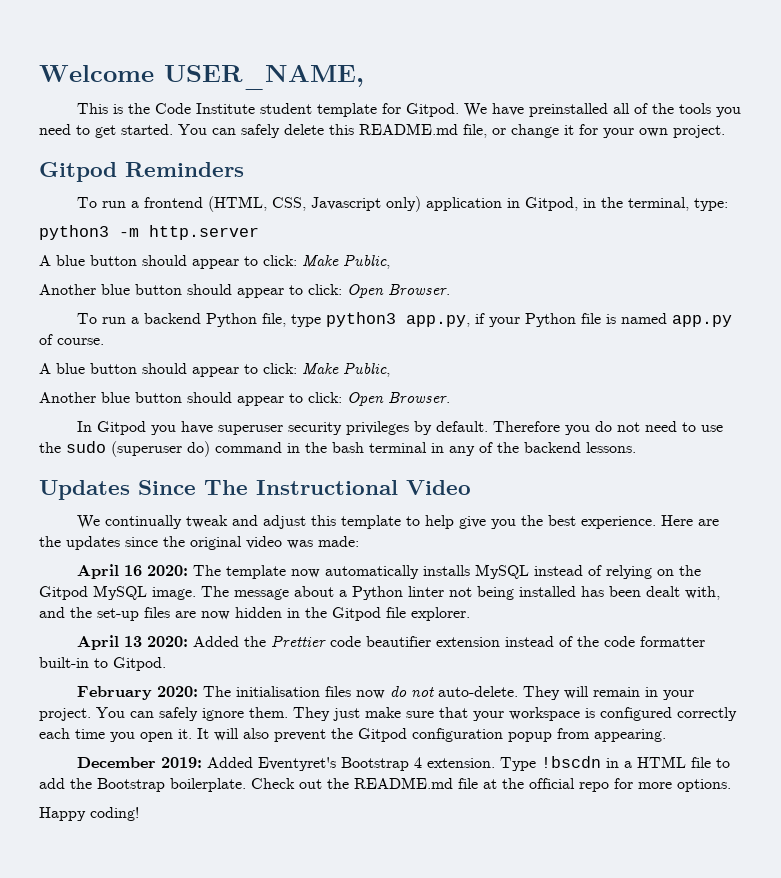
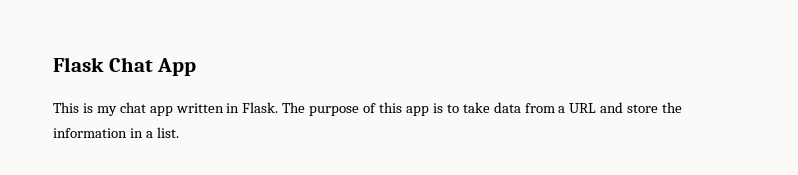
[39,65,364,90] Welcome USER_NAME, -> [53,57,197,76] Flask Chat App
[128,103,742,117] [39,123,725,138] [39,162,244,182] [77,196,729,212] [39,225,259,240] [39,254,390,269] [39,284,450,298] [77,312,733,327] [39,334,104,345] [39,362,390,377] [39,392,450,406] [77,421,724,435] [39,441,636,457] [39,480,471,500] [77,515,720,529] [39,536,359,550] [77,564,702,579] [39,585,720,600] [39,607,470,621] [77,635,706,650] [39,657,166,671] [77,686,695,700] [39,707,737,721] [39,728,666,742] [77,756,731,771] [39,777,731,792] [39,807,139,821] the Code Institute student template for Gitpod. We have preinstalled all of the tools you need to get started. You can safely delete this README.md file, or change it for your own project. // Gitpod Reminders // To run a frontend (HTML, CSS, Javascript only) application in Gitpod, in the terminal, type: // python3 -m http.server // A blue button should appear to click: Make Public, // Another blue button should appear to click: Open Browser. // To run a backend Python file, type python3 app.py, if your Python file is named app.py of course. // A blue button should appear to click: Make Public, // Another blue button should appear to click: Open Browser. // In Gitpod you have superuser security privileges by default. Therefore you do not need to use the sudo (superuser do) command in the bash terminal in any of the backend lessons. // Updates Since The Instructional Video // We continually tweak and adjust this template to help give you the best experience. Here are the updates since the original video was made: // April 16 2020: The template now automatically installs MySQL instead of relying on the Gitpod MySQL image. The message about a Python linter not being installed has been dealt with, and the set-up files are now hidden in the Gitpod file explorer. // April 13 2020: Added the Prettier code beautifier extension instead of the code formatter built-in to Gitpod. // February 2020: The initialisation files now do not auto-delete. They will remain in your project. You can safely ignore them. They just make sure that your workspace is configured correctly each time you open it. It will also prevent the Gitpod configuration popup from appearing. // December 2019: Added Eventyret's Bootstrap 4 extension. Type !bscdn in a HTML file to add the Bootstrap boilerplate. Check out the README.md file at the official repo for more options. // Happy coding! -> [96,102,683,116] [53,127,179,138] my chat app written in Flask. The purpose of this app is to take data from a URL and store the information in a list.

